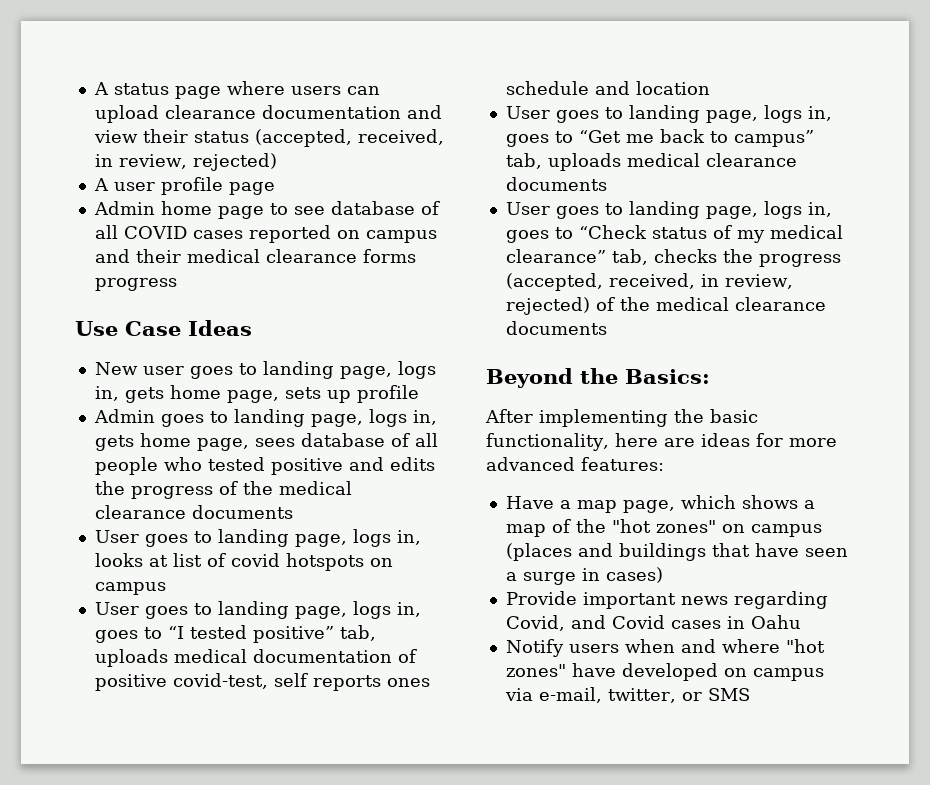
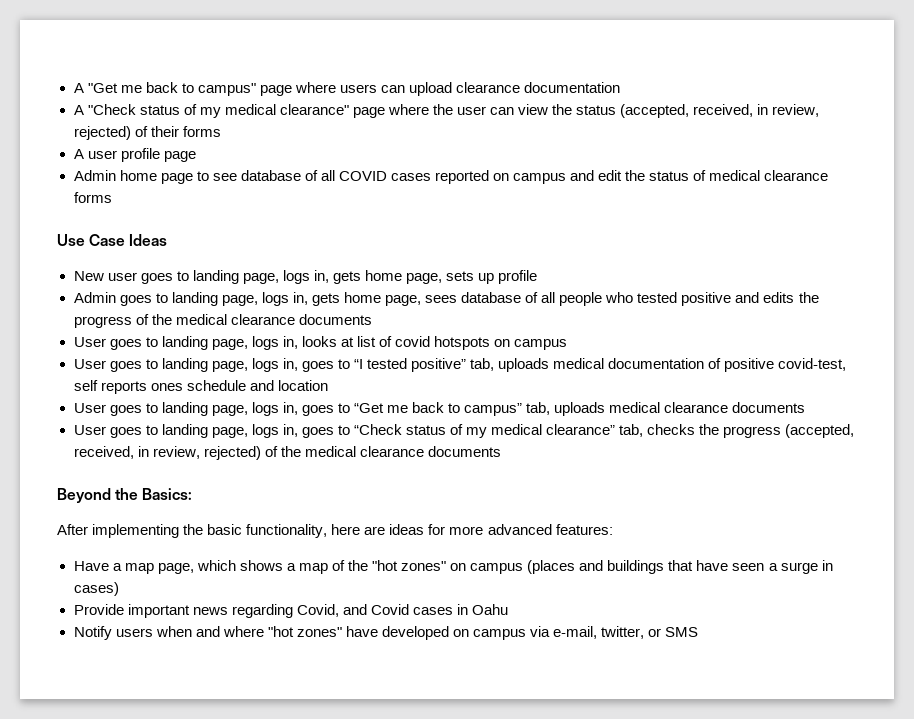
[93,82,169,95] A status -> [73,82,256,96] A "Get me back to campus"
[406,105,442,119] [93,129,188,143] and view their -> [73,104,573,118] // A "Check status of my medical clearance" page where the user can view the
(277, 162) none -> [134,126,221,137] of their forms
[135,249,181,263] their -> [598,170,707,181] edit the status of
[94,278,177,291] progress -> (112, 197) none

